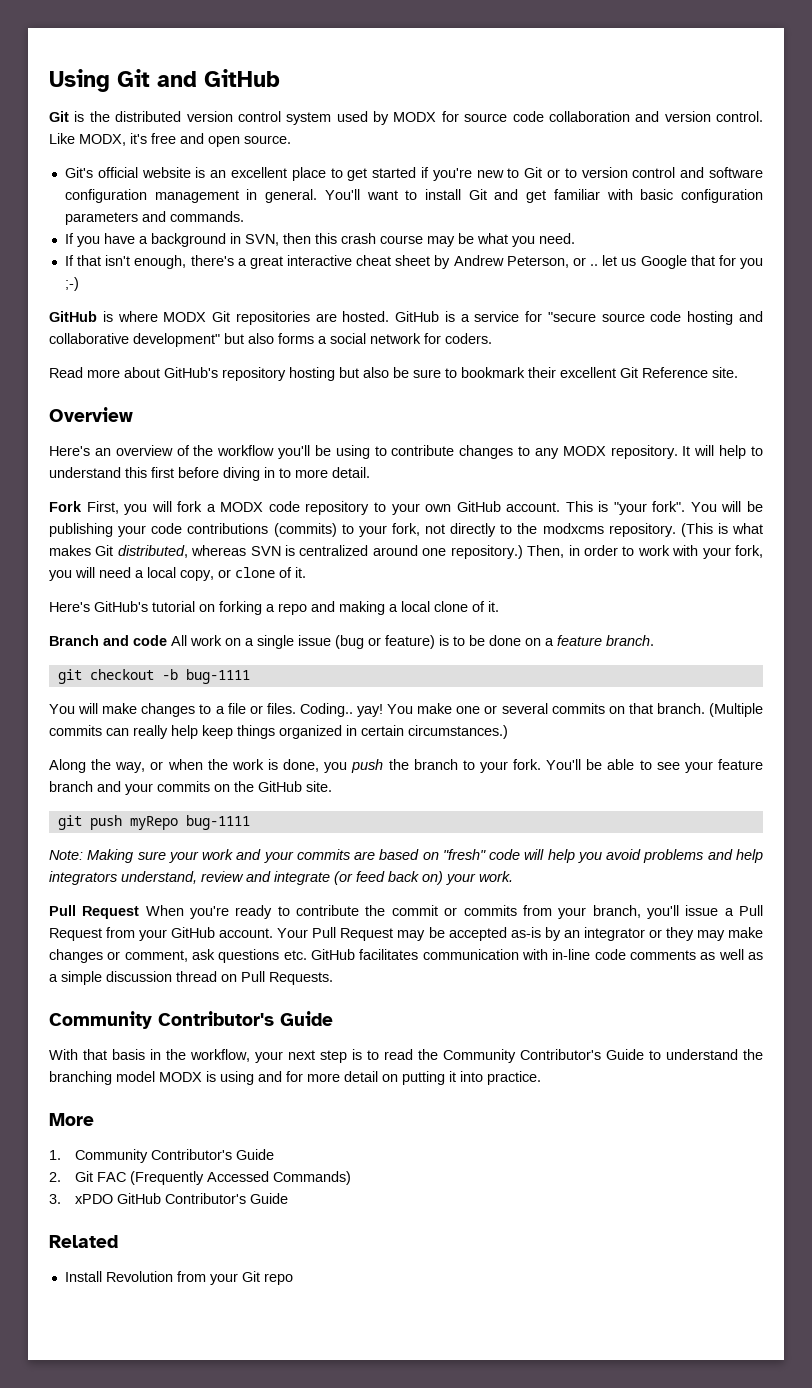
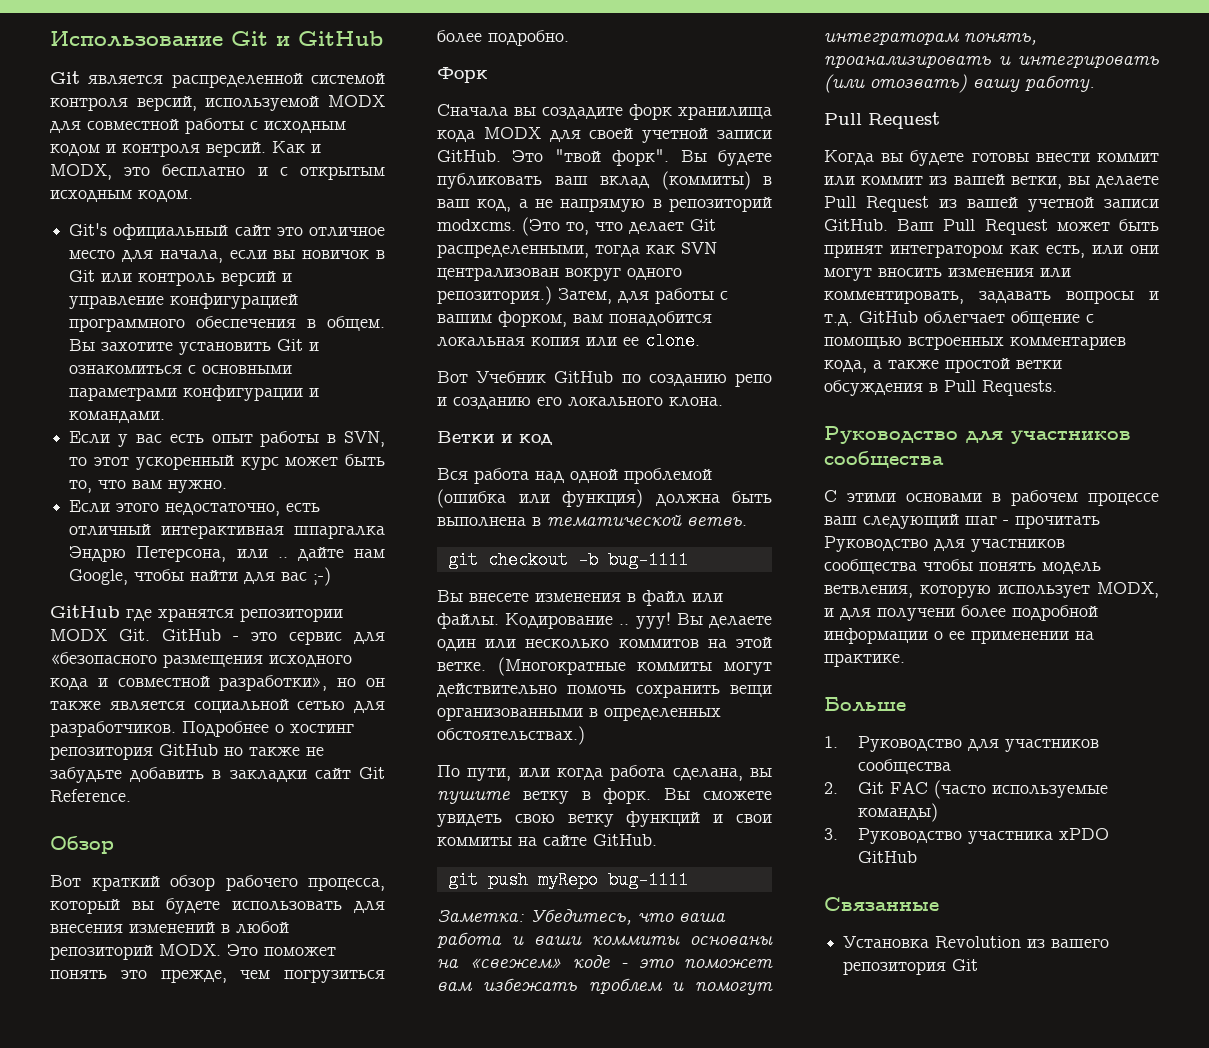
[49,69,197,92] Using Git and -> [50,31,290,47] Использование Git и
[74,111,763,125] [49,133,291,147] [64,167,764,181] [64,189,764,203] [64,211,244,225] [64,233,575,247] [64,255,764,269] [64,277,79,291] [49,311,763,325] [49,333,492,347] [49,367,738,381] [49,407,133,422] [49,445,764,459] [49,467,370,481] [49,501,763,515] [49,523,763,537] [49,545,763,559] [49,567,306,581] [49,601,499,615] [49,635,654,649] [57,669,250,684] [49,703,764,717] [49,725,508,739] [49,759,763,773] [49,781,332,795] [57,815,250,830] [49,849,763,863] [49,871,513,885] [49,905,764,919] [49,927,763,941] [49,949,764,963] [49,971,333,985] [49,1011,333,1029] [49,1049,763,1063] [49,1071,541,1085] [49,1113,94,1126] [49,1149,275,1163] is the distributed version control system used by MODX for source code collaboration and version control. Like MODX, it's free and open source. // Git's official website is an excellent place to get started if you're new to Git or to version control and software configuration management in general. You'll want to install Git and get familiar with basic configuration parameters and commands. // If you have a background in SVN, then this crash course may be what you need. // If that isn't enough, there's a great interactive cheat sheet by Andrew Peterson, or .. let us Google that for you ;-) // GitHub is where MODX Git repositories are hosted. GitHub is a service for "secure source code hosting and collaborative development" but also forms a social network for coders. // Read more about GitHub's repository hosting but also be sure to bookmark their excellent Git Reference site. // Overview // Here's an overview of the workflow you'll be using to contribute changes to any MODX repository. It will help to understand this first before diving in to more detail. // Fork First, you will fork a MODX code repository to your own GitHub account. This is "your fork". You will be publishing your code contributions (commits) to your fork, not directly to the modxcms repository. (This is what makes Git distributed, whereas SVN is centralized around one repository.) Then, in order to work with your fork, you will need a local copy, or clone of it. // Here's GitHub's tutorial on forking a repo and making a local clone of it. // Branch and code All work on a single issue (bug or feature) is to be done on a feature branch. // git checkout -b bug-1111 // You will make changes to a file or files. Coding.. yay! You make one or several commits on that branch. (Multiple commits can really help keep things organized in certain circumstances.) // Along the way, or when the work is done, you push the branch to your fork. You'll be able to see your feature branch and your commits on the GitHub site. // git push myRepo bug-1111 // Note: Making sure your work and your commits are based on "fresh" code will help you avoid problems and help integrators understand, review and integrate (or feed back on) your work. // Pull Request When you're ready to contribute the commit or commits from your branch, you'll issue a Pull Request from your GitHub account. Your Pull Request may be accepted as-is by an integrator or they may make changes or comment, ask questions etc. GitHub facilitates communication with in-line code comments as well as a simple discussion thread on Pull Requests. // Community Contributor's Guide // With that basis in the workflow, your next step is to read the Community Contributor's Guide to understand the branching model MODX is using and for more detail on putting it into practice. // More // 1. Community Contributor's Guide -> [88,73,385,88] [50,95,386,111] [50,118,346,134] [50,141,321,157] [50,164,385,180] [50,190,193,202] [69,223,385,240] [69,250,385,263] [69,270,293,286] [69,293,299,309] [69,316,385,332] [69,339,320,355] [69,365,293,374] [69,385,320,401] [69,411,166,423] [69,431,385,447] [69,454,385,470] [69,480,228,493] [69,500,321,516] [69,524,385,539] [69,546,385,562] [69,567,332,586] [50,605,343,622] [50,629,385,645] [50,652,352,668] [50,675,385,691] [50,699,385,713] [50,721,354,737] [50,744,324,760] [50,767,385,783] [50,789,131,802] [50,836,114,854] [50,875,385,891] [50,898,385,914] [50,921,289,934] [50,944,336,960] [50,969,385,983] [437,30,569,46] [437,67,488,83] [437,104,772,120] [437,127,772,143] [437,149,772,166] [437,171,772,190] [437,197,772,212] [437,217,716,236] [437,242,717,258] [437,267,682,281] [437,286,728,305] [437,311,712,327] [437,332,700,350] [437,371,772,387] [437,397,723,409] [437,431,552,445] [437,468,712,484] [437,489,772,508] [437,515,747,527] [447,551,688,569] [437,590,723,606] [437,612,772,629] [437,637,772,651] [437,657,772,676] [437,683,772,698] [437,707,721,721] [437,726,585,745] [437,765,772,781] [437,788,772,804] [437,811,772,827] [437,834,657,846] [447,871,688,889] [437,909,726,925] [437,932,773,948] [437,955,773,969] [437,978,773,995] [824,33,1037,45] [824,56,1159,68] [824,74,1095,93] [824,112,940,129] [824,150,1159,166] [824,174,1159,189] [824,196,1159,212] [824,219,1159,235] [824,244,1159,258] [824,268,1071,281] [824,290,1159,304] [824,311,1094,326] [824,336,1126,350] [824,358,1062,373] [824,380,1057,396] [824,426,1131,444] [824,451,944,468] [824,490,1159,506] [824,514,1100,529] [824,536,1065,552] [824,559,1101,574] [824,582,1159,598] [824,605,1098,621] [824,628,1094,644] [824,653,905,667] [824,697,906,712] [824,736,1100,752] [858,759,952,774] является распределенной системой контроля версий, используемой MODX для совместной работы с исходным кодом и контроля версий. Как и MODX, это бесплатно и с открытым исходным кодом. // Git's официальный сайт это отличное место для начала, если вы новичок в Git или контроль версий и управление конфигурацией программного обеспечения в общем. Вы захотите установить Git и ознакомиться с основными параметрами конфигурации и командами. // Если у вас есть опыт работы в SVN, то этот ускоренный курс может быть то, что вам нужно. // Если этого недостаточно, есть отличный интерактивная шпаргалка Эндрю Петерсона, или .. дайте нам Google, чтобы найти для вас ;-) // GitHub где хранятся репозитории MODX Git. GitHub - это сервис для «безопасного размещения исходного кода и совместной разработки», но он также является социальной сетью для разработчиков. Подробнее о хостинг репозитория GitHub но также не забудьте добавить в закладки сайт Git Reference. // Обзор // Вот краткий обзор рабочего процесса, который вы будете использовать для внесения изменений в любой репозиторий MODX. Это поможет понять это прежде, чем погрузиться более подробно. // Форк // Сначала вы создадите форк хранилища кода MODX для своей учетной записи GitHub. Это "твой форк". Вы будете публиковать ваш вклад (коммиты) в ваш код, а не напрямую в репозиторий modxcms. (Это то, что делает Git распределенными, тогда как SVN централизован вокруг одного репозитория.) Затем, для работы с вашим форком, вам понадобится локальная копия или ее clone. // Вот Учебник GitHub по созданию репо и созданию его локального клона. // Ветки и код // Вся работа над одной проблемой (ошибка или функция) должна быть выполнена в тематической ветвь. // git checkout -b bug-1111 // Вы внесете изменения в файл или файлы. Кодирование .. ууу! Вы делаете один или несколько коммитов на этой ветке. (Многократные коммиты могут действительно помочь сохранить вещи организованными в определенных обстоятельствах.) // По пути, или когда работа сделана, вы пушите ветку в форк. Вы сможете увидеть свою ветку функций и свои коммиты на сайте GitHub. // git push myRepo bug-1111 // Заметка: Убедитесь, что ваша работа и ваши коммиты основаны на «свежем» коде - это поможет вам избежать проблем и помогут интеграторам понять, проанализировать и интегрировать (или отозвать) вашу работу. // Pull Request // Когда вы будете готовы внести коммит или коммит из вашей ветки, вы делаете Pull Request из вашей учетной записи GitHub. Ваш Pull Request может быть принят интегратором как есть, или они могут вносить изменения или комментировать, задавать вопросы и т.д. GitHub облегчает общение с помощью встроенных комментариев кода, а также простой ветки обсуждения в Pull Requests. // Руководство для участников сообщества // С этими основами в рабочем процессе ваш следующий шаг - прочитать Руководство для участников сообщества чтобы понять модель ветвления, которую использует MODX, и для получени более подробной информации о ее применении на практике. // Больше // 1. Руководство для участников сообщества
[130,1171,352,1185] (Frequently Accessed Commands) -> [934,780,1109,799] [858,803,939,822] (часто используемые команды)
(61, 1199) none -> [858,828,1054,844] Руководство участника
[165,1193,289,1204] [49,1235,118,1248] [64,1271,293,1285] Contributor's Guide // Related // Install Revolution from your Git repo -> [824,897,939,911] [843,936,1110,948] [843,959,979,975] // Связанные // Установка Revolution из вашего репозитория Git

